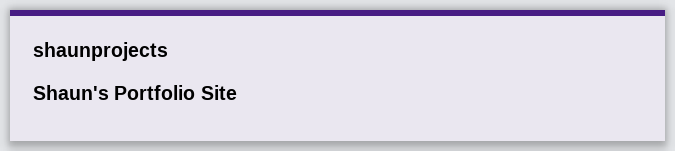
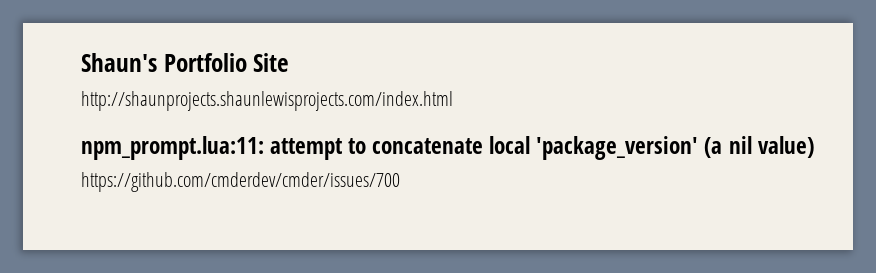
[33,42,168,61] shaunprojects // -> (81, 62) none
(237, 92) none -> [81,91,453,111] [81,136,814,160] [81,172,400,192] // http://shaunprojects.shaunlewisprojects.com/index.html // npm_prompt.lua:11: attempt to concatenate local 'package_version' (a nil value) // https://github.com/cmderdev/cmder/issues/700

